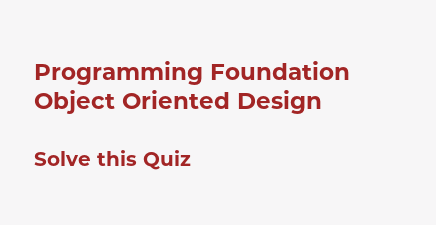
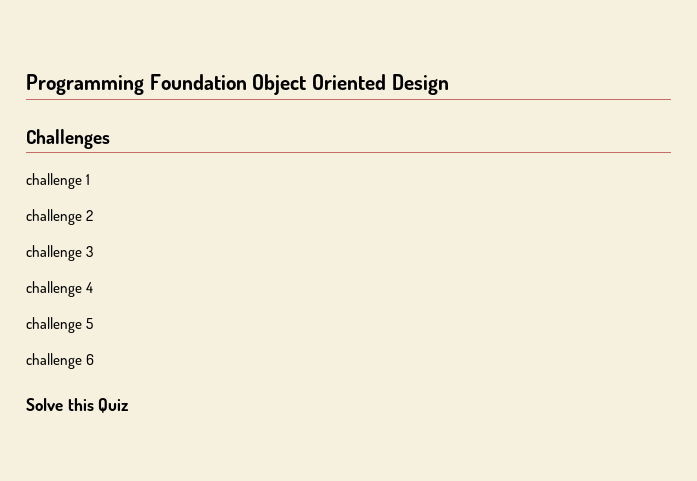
(322, 102) none -> [26,129,110,149] [26,173,91,189] [26,209,94,225] [26,245,94,261] [26,281,94,297] [26,317,94,333] [26,353,95,369] // Challenges // challenge 1 // challenge 2 // challenge 3 // challenge 4 // challenge 5 // challenge 6

